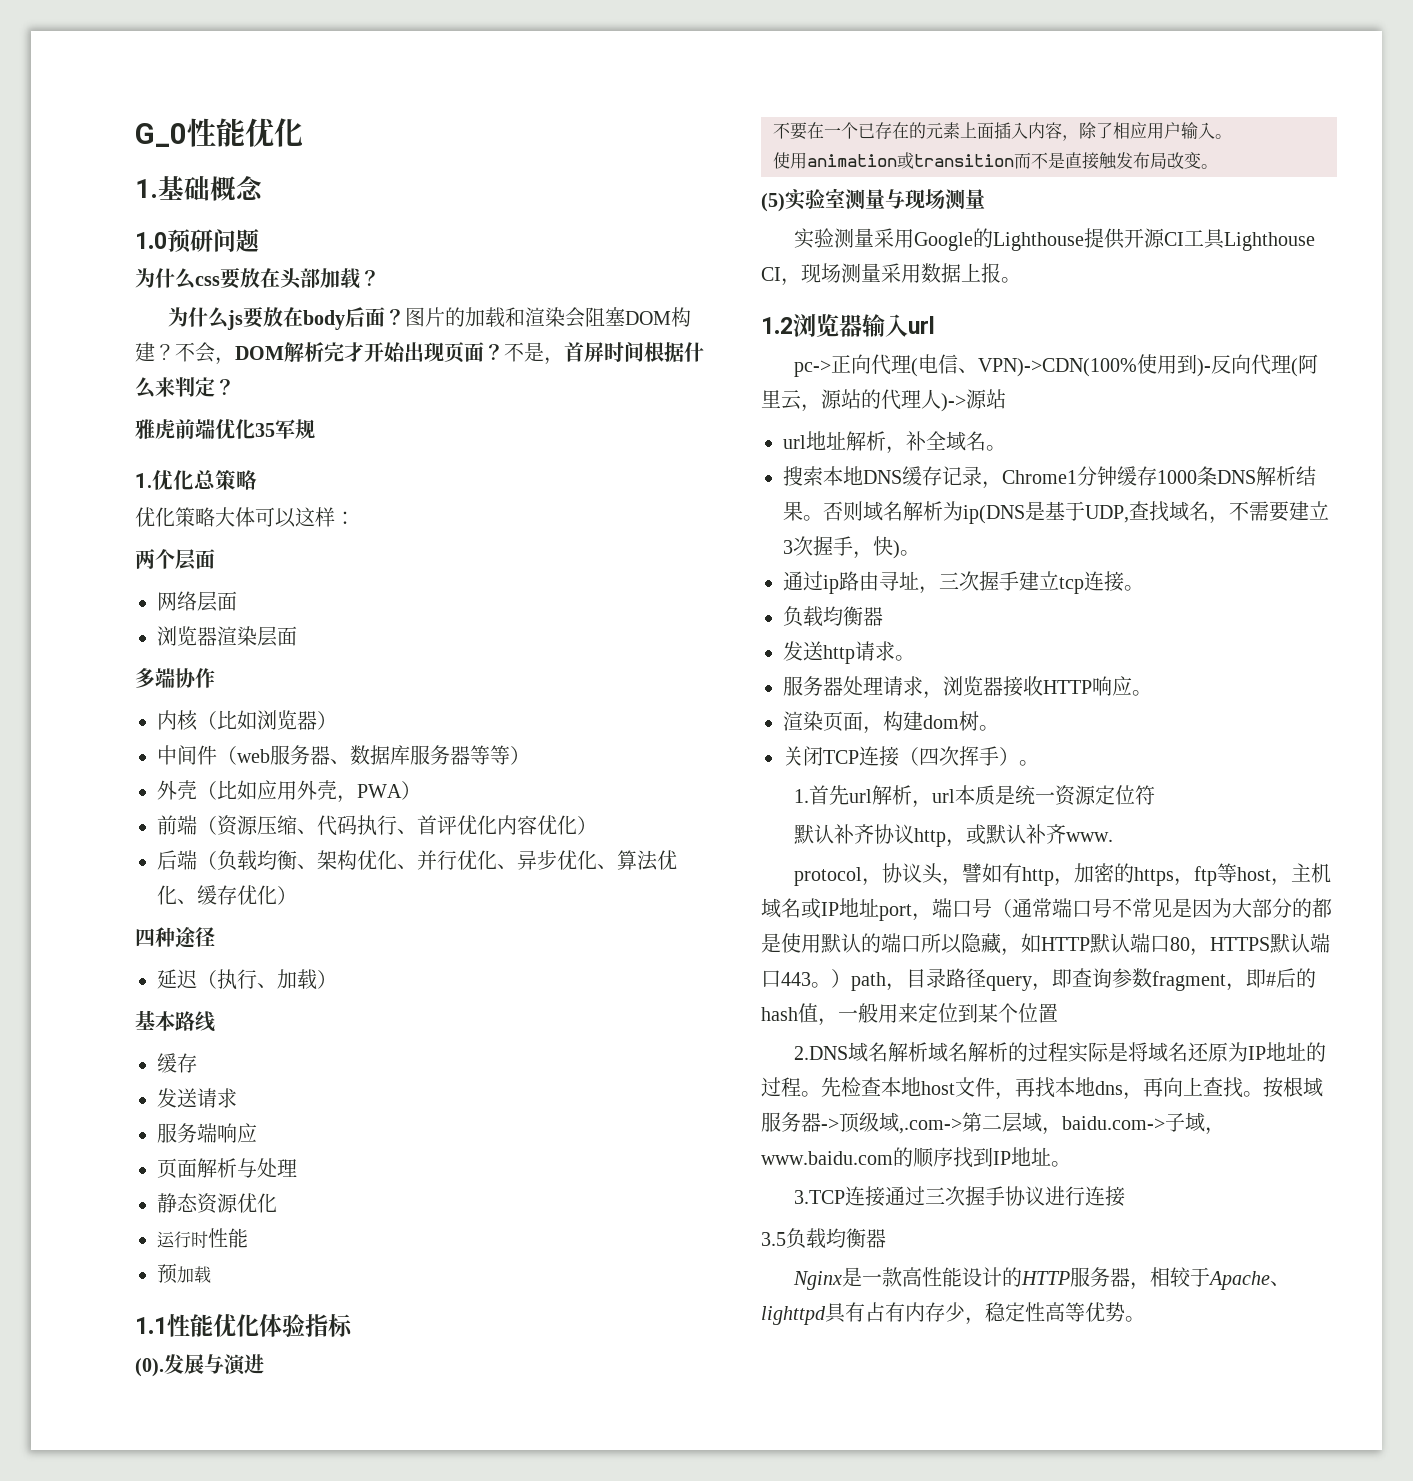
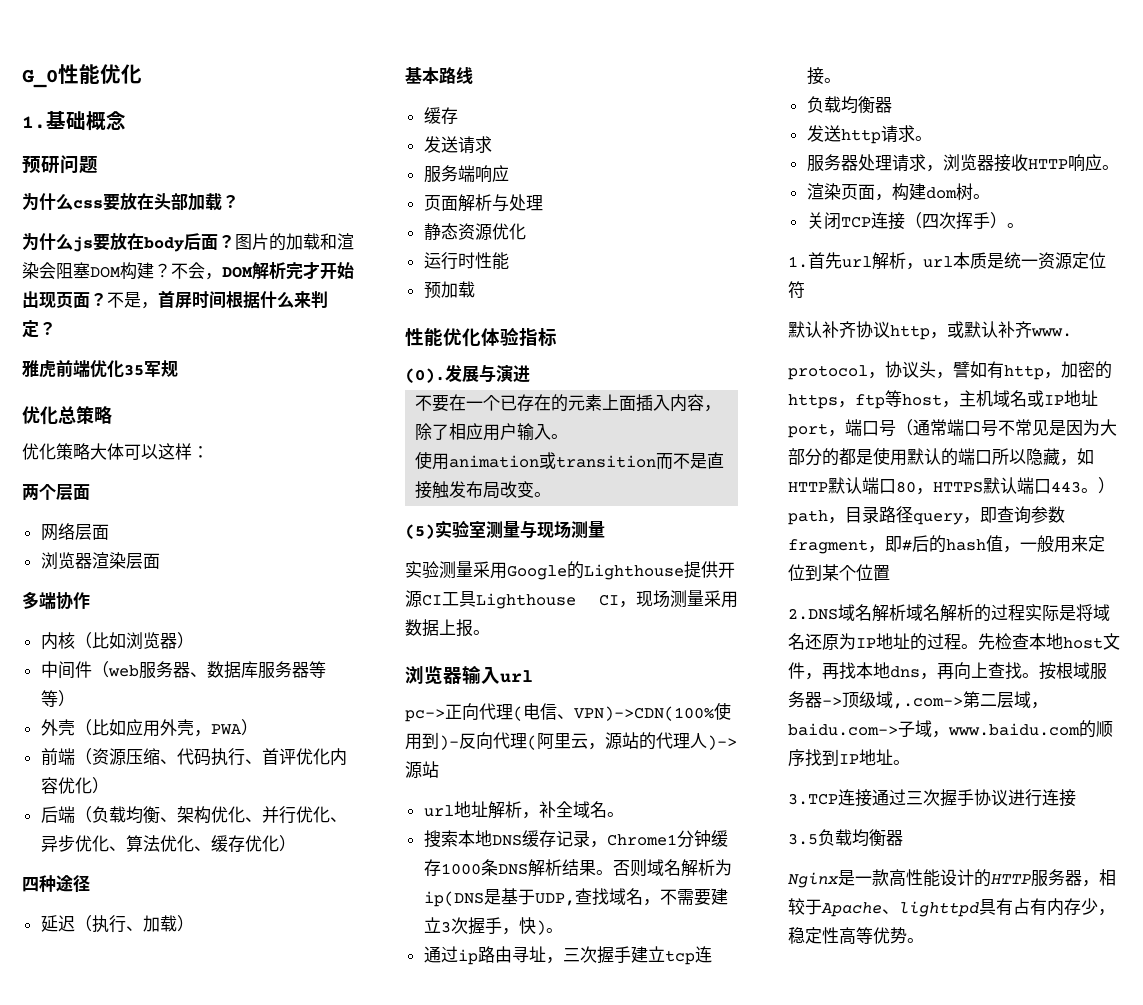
[135,232,167,249] 1.0 -> (126, 120) none
[135,473,152,488] 1. -> (178, 368) none
[135,1317,167,1334] 1.1 -> (475, 289) none
[761,317,793,334] 1.2 -> (490, 632) none

